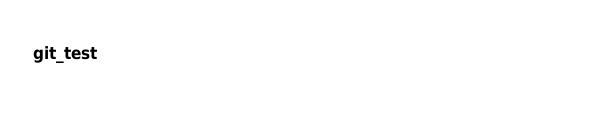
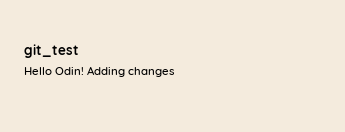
(97, 55) none -> [24,66,176,77] // Hello Odin! Adding changes

